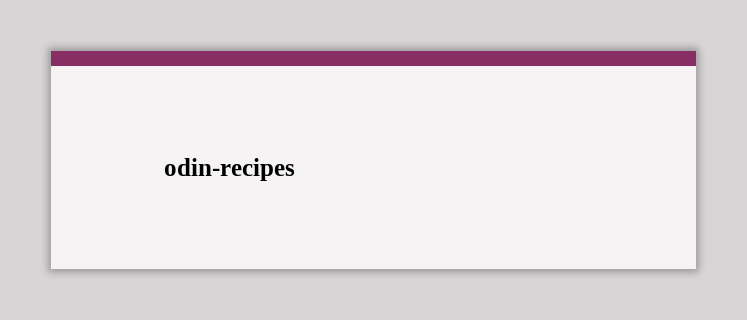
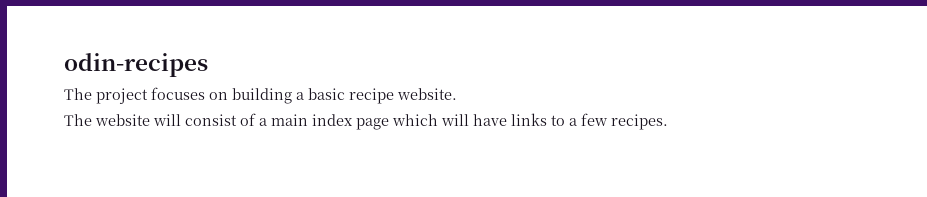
(295, 169) none -> [64,87,457,104] [64,113,668,130] // The project focuses on building a basic recipe website. // The website will consist of a main index page which will have links to a few recipes.

